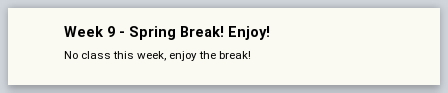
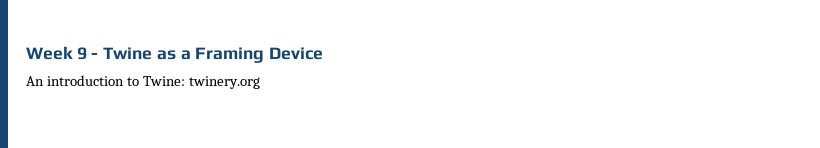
[129,26,270,40] [64,51,251,61] Spring Break! Enjoy! // No class this week, enjoy the break! -> [103,47,324,63] [26,75,260,89] Twine as a Framing Device // An introduction to Twine: twinery.org

